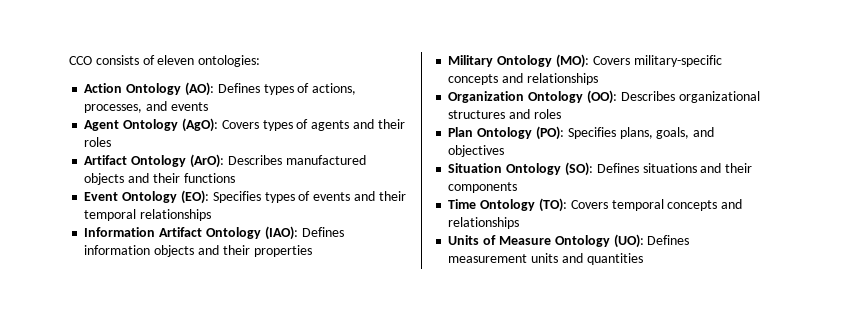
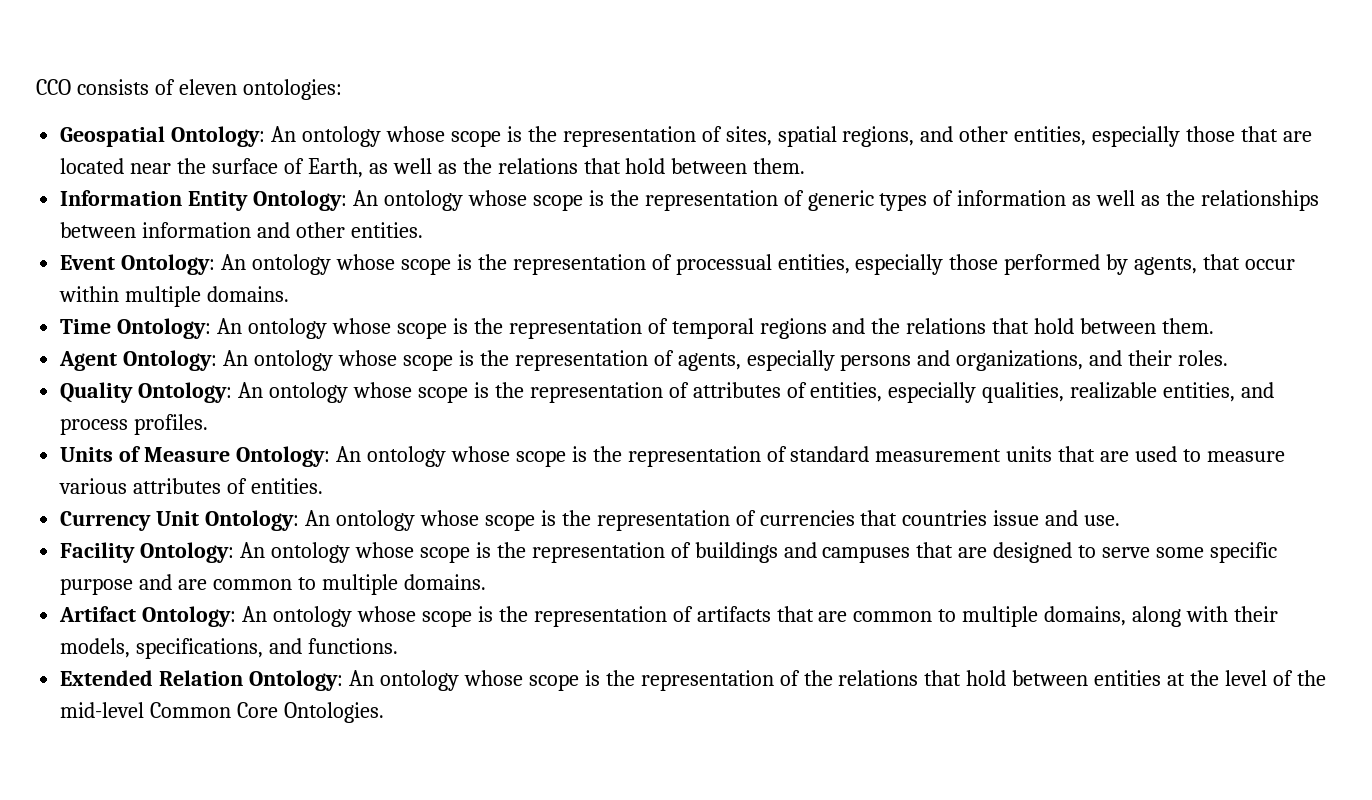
[84,82,357,96] [84,101,208,113] [84,118,405,132] [84,137,112,147] [84,154,366,168] [84,173,235,185] [84,190,406,204] [84,209,212,221] [84,226,344,240] [84,245,312,257] [448,54,722,68] [448,73,598,85] [448,90,760,104] [448,109,561,119] [448,126,715,140] [448,145,505,157] [448,162,753,176] [448,182,518,193] [448,198,743,212] [448,217,520,229] [448,234,690,248] [448,253,643,265] Action Ontology (AO): Defines types of actions, processes, and events // Agent Ontology (AgO): Covers types of agents and their roles // Artifact Ontology (ArO): Describes manufactured objects and their functions // Event Ontology (EO): Specifies types of events and their temporal relationships // Information Artifact Ontology (IAO): Defines information objects and their properties // Military Ontology (MO): Covers military-specific concepts and relationships // Organization Ontology (OO): Describes organizational structures and roles // Plan Ontology (PO): Specifies plans, goals, and objectives // Situation Ontology (SO): Defines situations and their components // Time Ontology (TO): Covers temporal concepts and relationships // Units of Measure Ontology (UO): Defines measurement units and quantities -> [60,126,1313,147] [60,158,806,178] [60,190,1320,211] [60,222,423,238] [60,254,1296,275] [59,286,290,307] [60,318,1215,339] [59,350,1229,371] [60,382,1275,403] [60,414,209,435] [60,446,1286,467] [59,478,324,494] [60,510,1121,531] [60,542,1278,563] [60,574,486,595] [59,606,1279,627] [60,638,399,659] [60,670,1326,691] [60,702,385,723] Geospatial Ontology: An ontology whose scope is the representation of sites, spatial regions, and other entities, especially those that are located near the surface of Earth, as well as the relations that hold between them. // Information Entity Ontology: An ontology whose scope is the representation of generic types of information as well as the relationships between information and other entities. // Event Ontology: An ontology whose scope is the representation of processual entities, especially those performed by agents, that occur within multiple domains. // Time Ontology: An ontology whose scope is the representation of temporal regions and the relations that hold between them. // Agent Ontology: An ontology whose scope is the representation of agents, especially persons and organizations, and their roles. // Quality Ontology: An ontology whose scope is the representation of attributes of entities, especially qualities, realizable entities, and process profiles. // Units of Measure Ontology: An ontology whose scope is the representation of standard measurement units that are used to measure various attributes of entities. // Currency Unit Ontology: An ontology whose scope is the representation of currencies that countries issue and use. // Facility Ontology: An ontology whose scope is the representation of buildings and campuses that are designed to serve some specific purpose and are common to multiple domains. // Artifact Ontology: An ontology whose scope is the representation of artifacts that are common to multiple domains, along with their models, specifications, and functions. // Extended Relation Ontology: An ontology whose scope is the representation of the relations that hold between entities at the level of the mid-level Common Core Ontologies.

